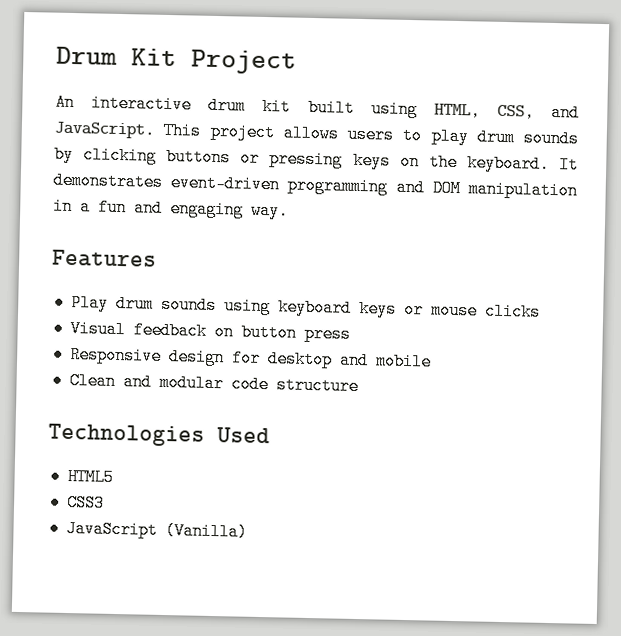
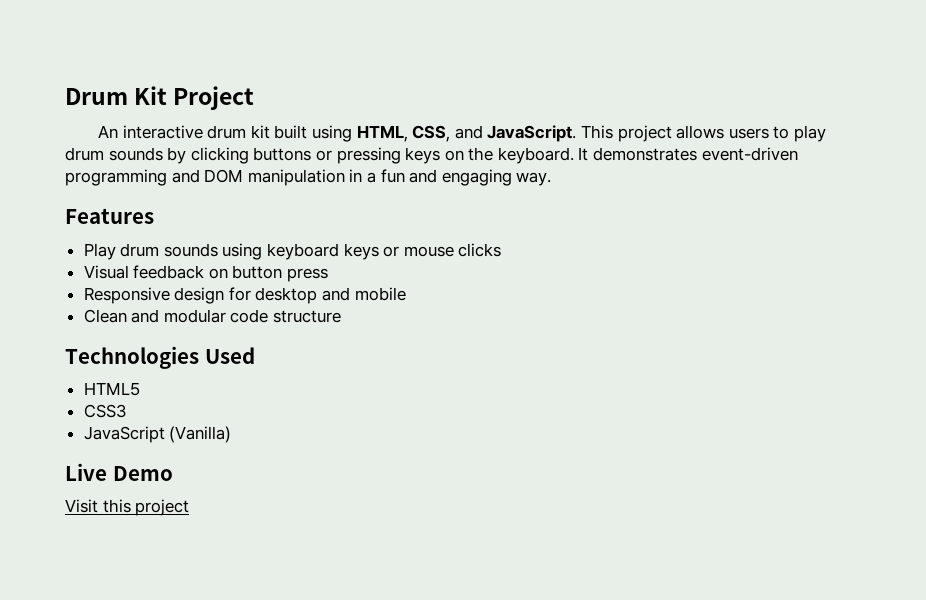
(248, 531) none -> [65,463,173,481] [65,499,190,516] // Live Demo // Visit this project

